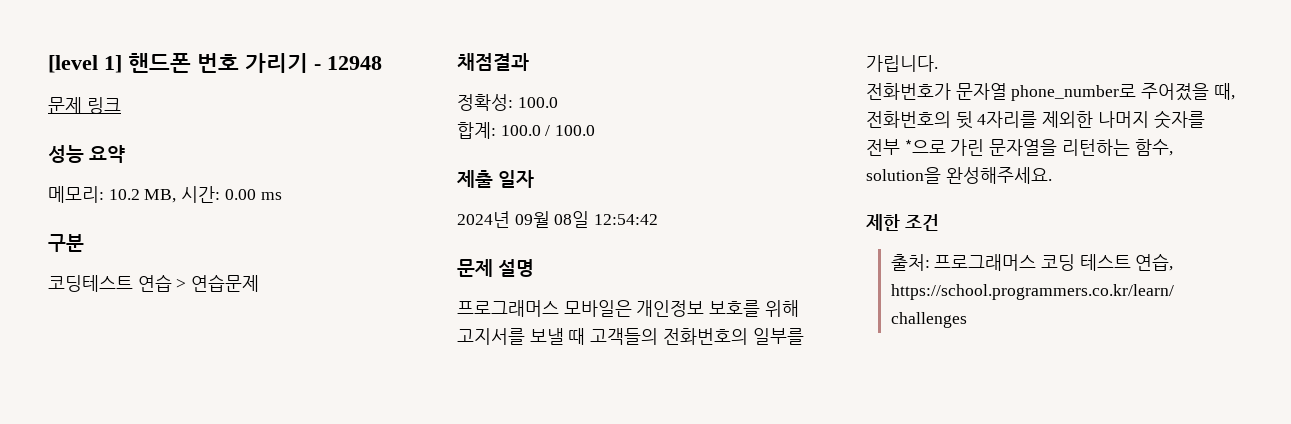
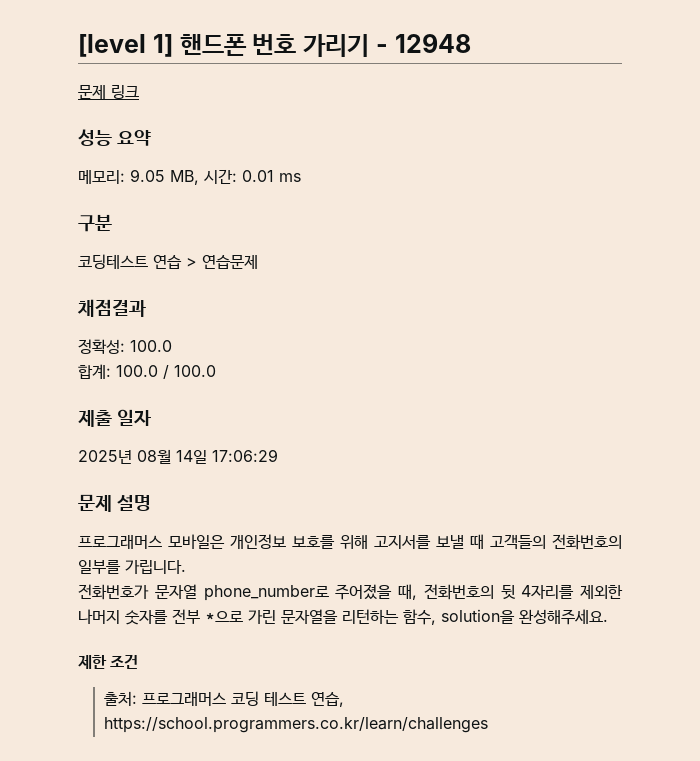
[108,189,140,200] 10.2 -> [130,169,165,182] 9.05
[224,189,256,200] 0.00 -> [242,170,274,182] 0.01
[457,211,659,228] 2024년 09월 08일 12:54:42 -> [78,449,278,464] 2025년 08월 14일 17:06:29

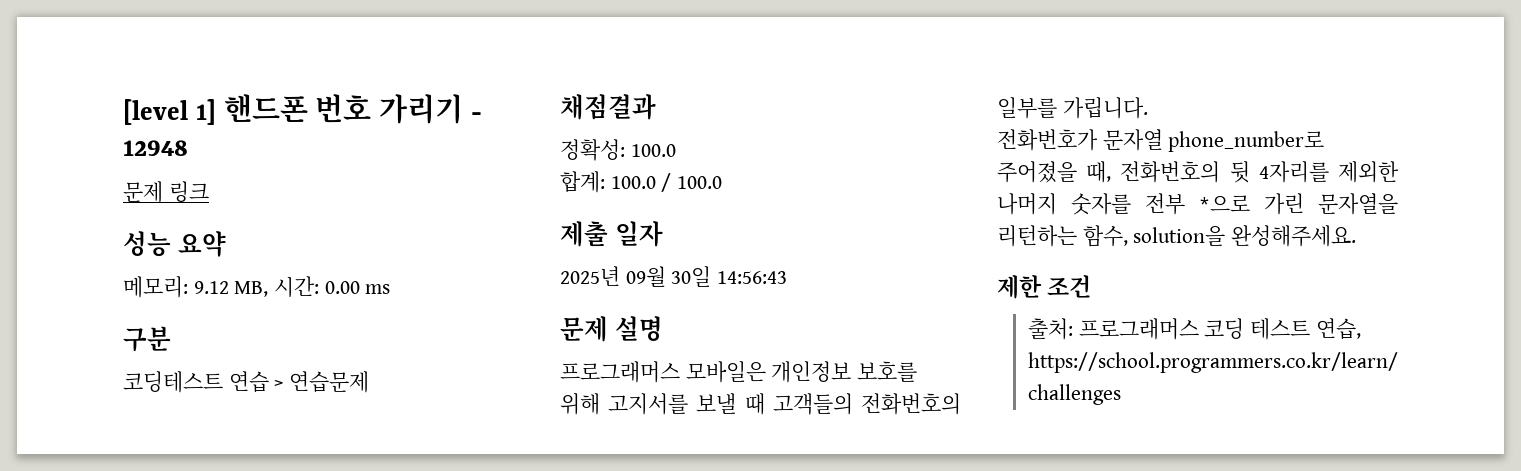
[130,169,165,182] 9.05 -> [193,281,229,294] 9.12
[242,170,274,182] 0.01 -> [324,281,360,294] 0.00
[137,449,278,464] 08월 14일 17:06:29 -> [625,266,788,287] 09월 30일 14:56:43

